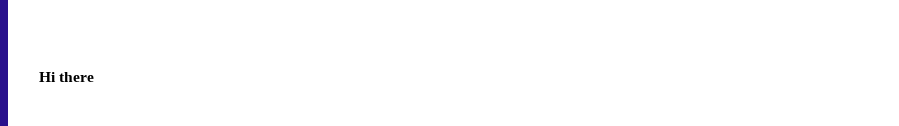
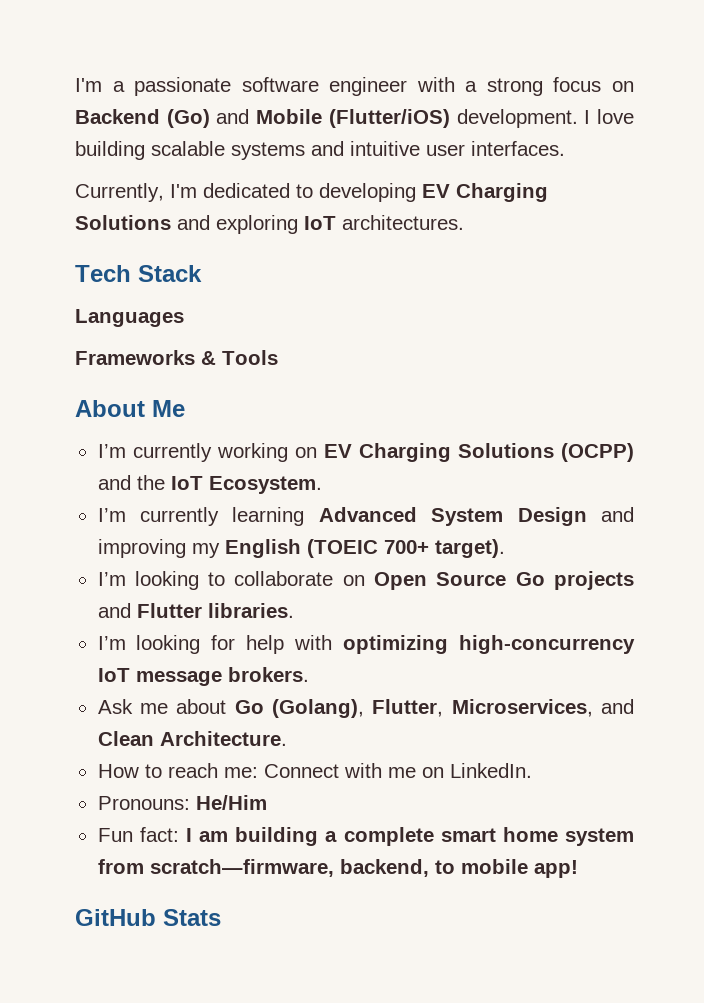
[39,72,95,82] Hi there -> [75,77,634,96] [75,109,634,128] [75,141,565,160] [75,183,548,202] [75,215,464,234] [75,265,202,282] [75,309,184,327] [75,350,278,365] [75,400,185,417] [97,443,634,462] [97,475,322,494] [97,507,634,526] [97,539,505,558] [97,571,634,590] [97,603,294,618] [97,635,635,654] [97,667,309,686] [97,699,635,718] [97,731,287,746] [97,763,532,778] [97,795,267,810] [97,827,634,846] [97,859,578,878] [75,909,221,926] I'm a passionate software engineer with a strong focus on Backend (Go) and Mobile (Flutter/iOS) development. I love building scalable systems and intuitive user interfaces. // Currently, I'm dedicated to developing EV Charging Solutions and exploring IoT architectures. // Tech Stack // Languages // Frameworks & Tools // About Me // I’m currently working on EV Charging Solutions (OCPP) and the IoT Ecosystem. // I’m currently learning Advanced System Design and improving my English (TOEIC 700+ target). // I’m looking to collaborate on Open Source Go projects and Flutter libraries. // I’m looking for help with optimizing high-concurrency IoT message brokers. // Ask me about Go (Golang), Flutter, Microservices, and Clean Architecture. // How to reach me: Connect with me on LinkedIn. // Pronouns: He/Him // Fun fact: I am building a complete smart home system from scratch—firmware, backend, to mobile app! // GitHub Stats

